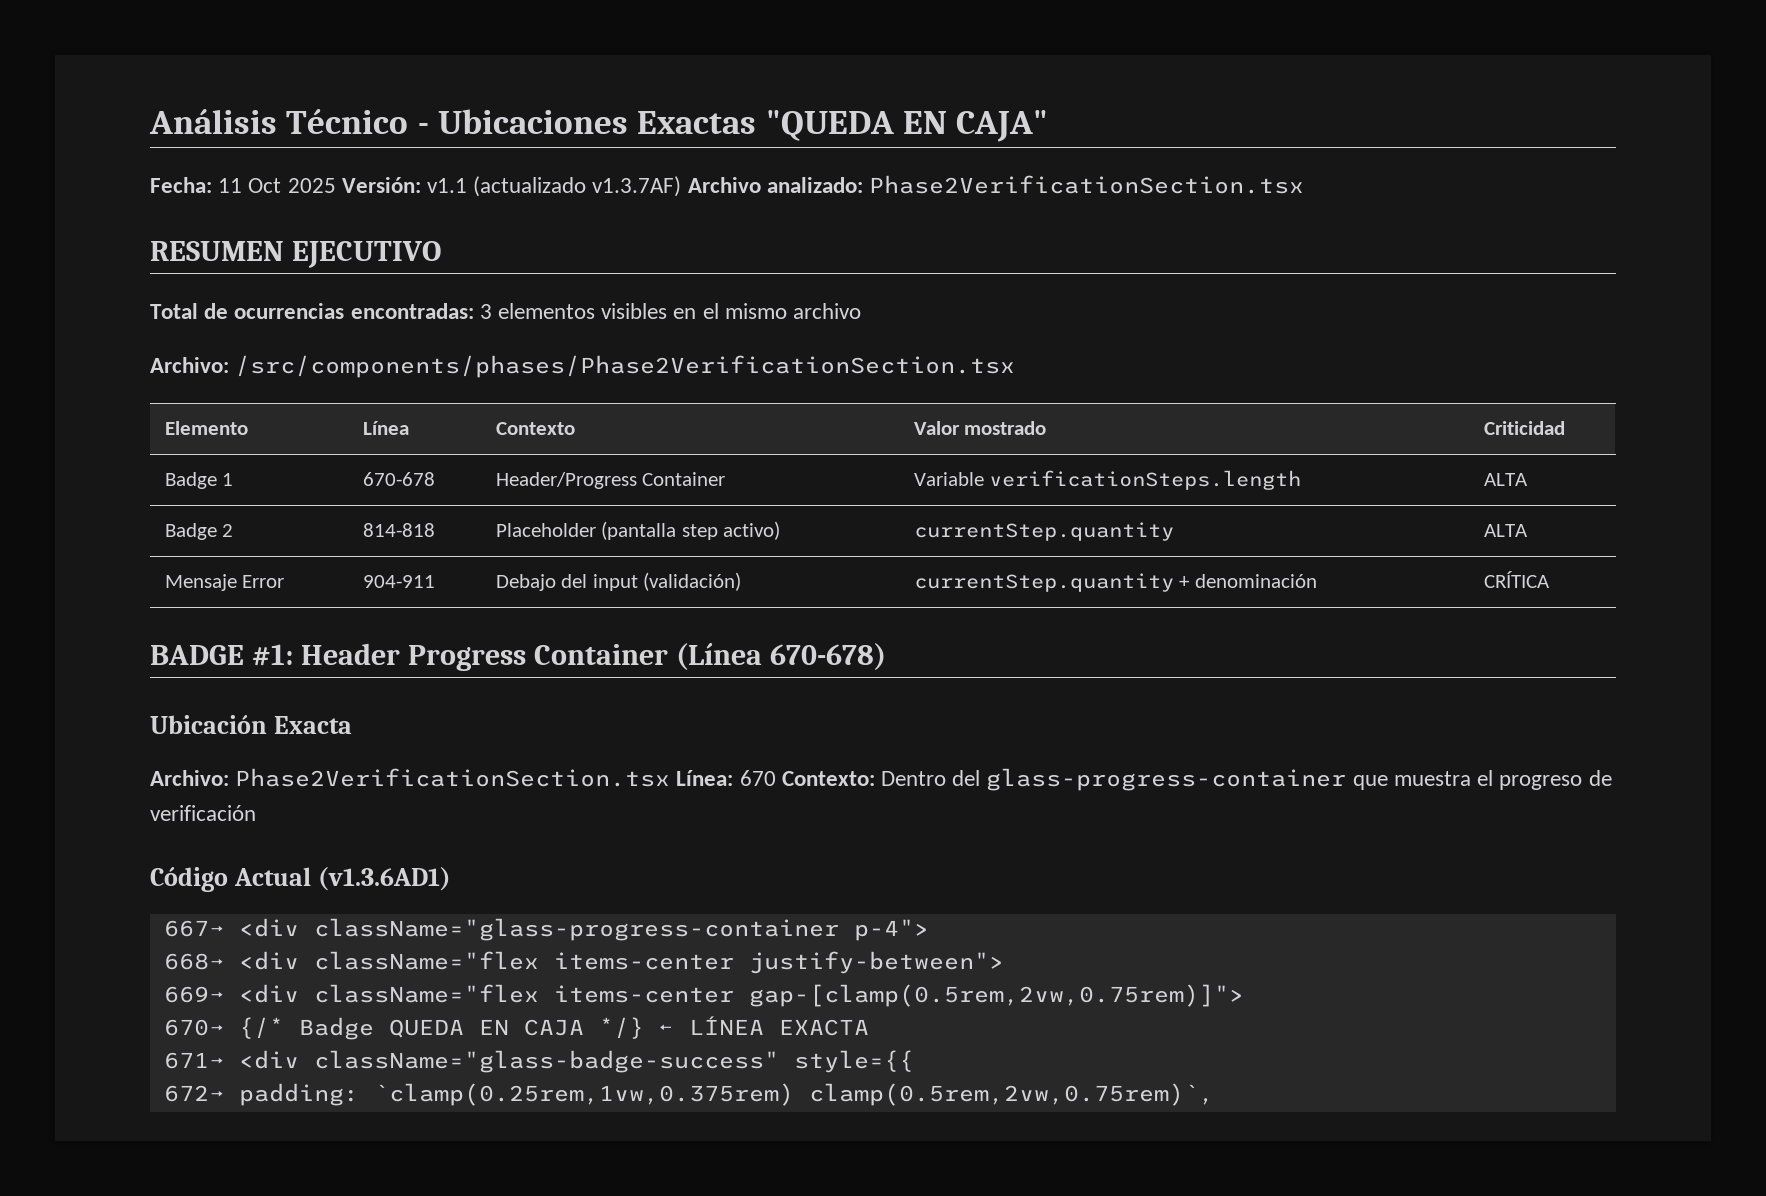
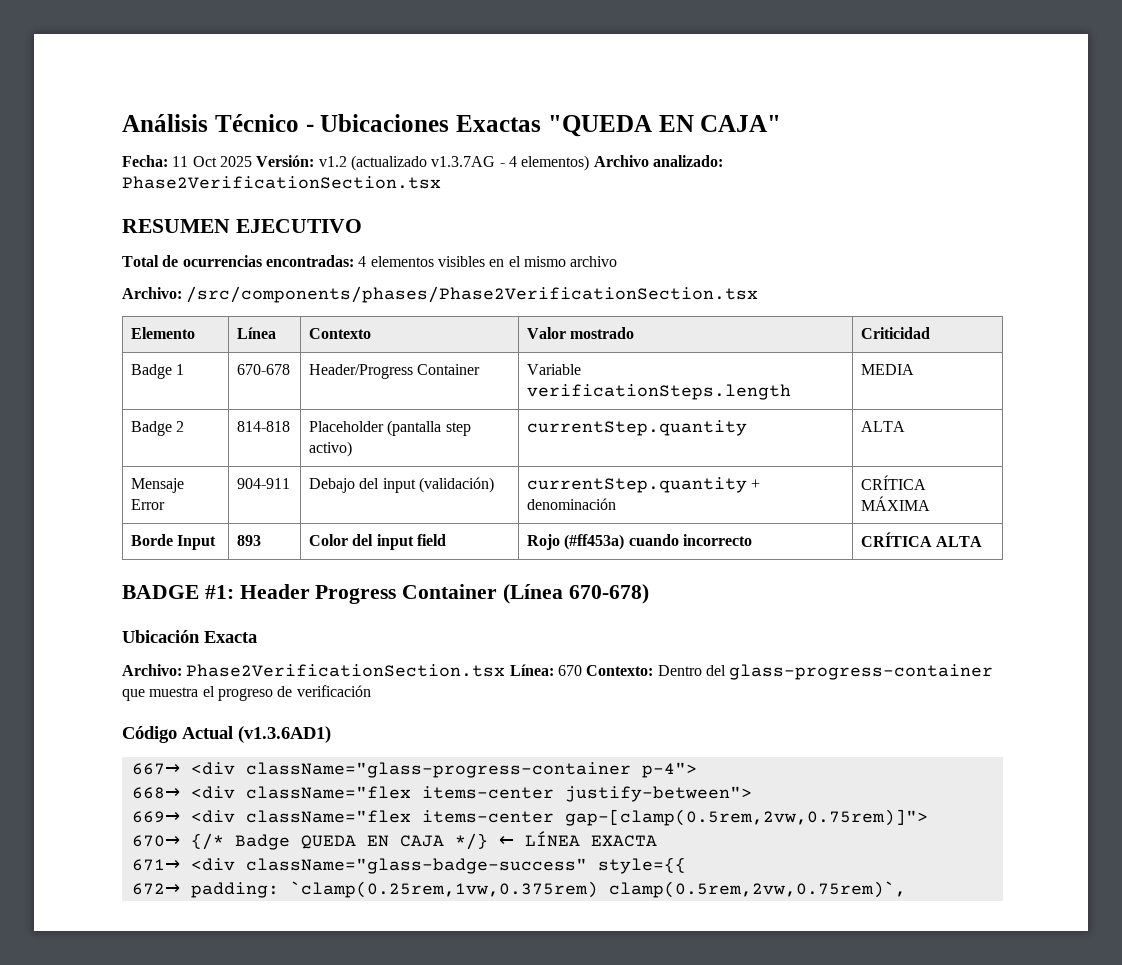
[427,176,682,197] v1.1 (actualizado v1.3.7AF) -> [318,155,590,171] v1.2 (actualizado v1.3.7AG - 4 elementos)
[479,304,492,319] 3 -> [358,256,367,267] 4
[1483,473,1528,486] ALTA -> [860,364,914,375] MEDIA
(1550, 579) none -> [860,496,930,511] [130,534,217,550] [236,535,261,546] [308,534,446,550] [526,534,752,550] [860,532,983,547] MÁXIMA // Borde Input | 893 | Color del input field | Rojo (#ff453a) cuando incorrecto | CRÍTICA ALTA

